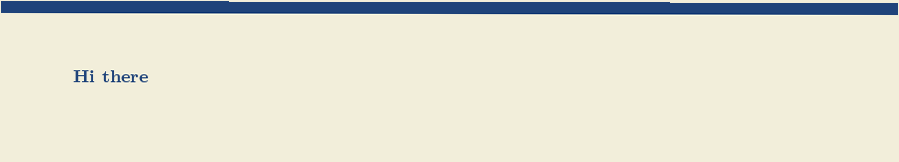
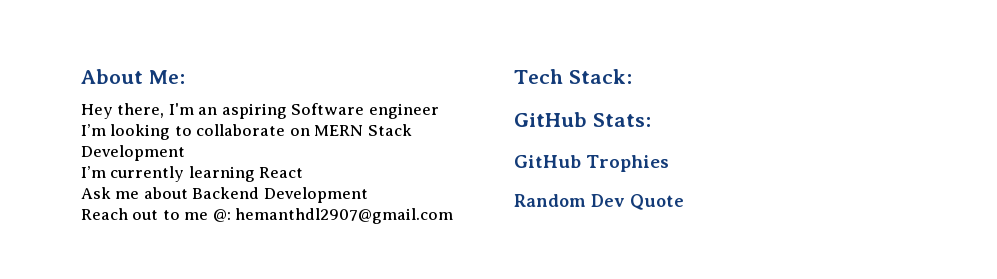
[72,70,149,83] Hi there -> [81,69,185,84] [81,103,439,119] [81,124,412,140] [81,145,185,161] [81,166,304,182] [81,187,368,203] [81,208,454,224] [514,69,632,84] [514,112,651,127] [514,155,670,172] [514,194,684,210] About Me: // Hey there, I'm an aspiring Software engineer // I’m looking to collaborate on MERN Stack Development // I’m currently learning React // Ask me about Backend Development // Reach out to me @: hemanthdl2907@gmail.com // Tech Stack: // GitHub Stats: // GitHub Trophies // Random Dev Quote

